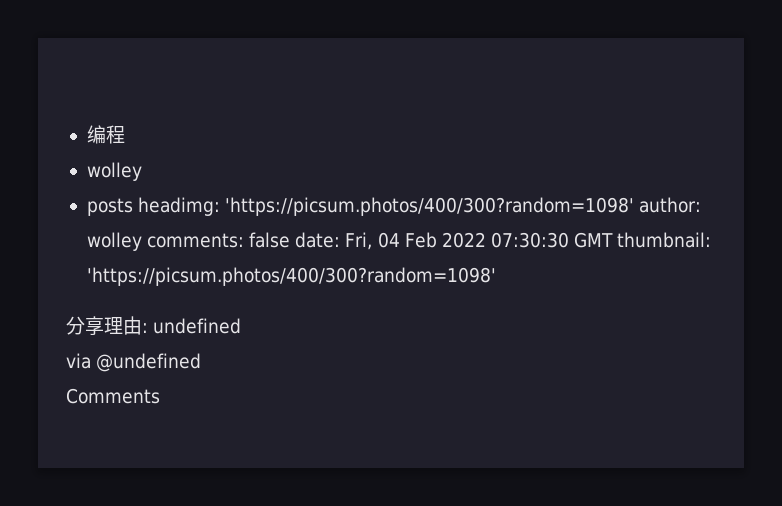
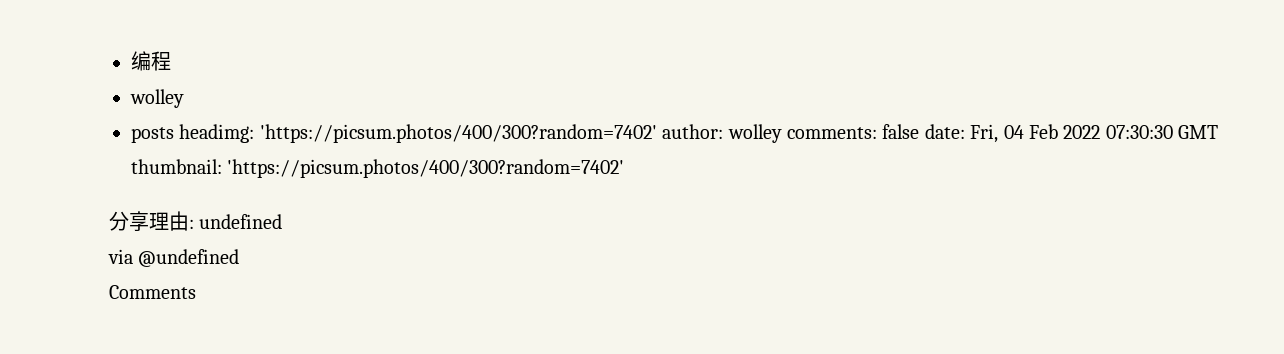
[225,197,635,216] 'https://picsum.photos/400/300?random=1098' -> [259,124,657,143] 'https://picsum.photos/400/300?random=7402'
[86,267,496,286] 'https://picsum.photos/400/300?random=1098' -> [227,159,625,178] 'https://picsum.photos/400/300?random=7402'

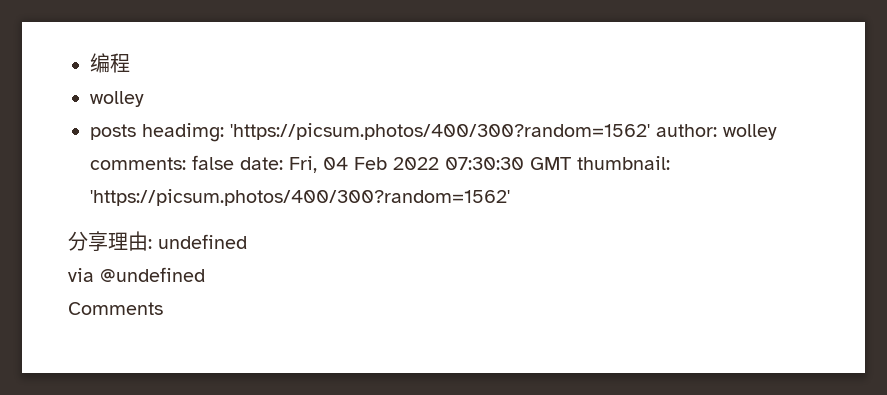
[259,124,657,143] 'https://picsum.photos/400/300?random=7402' -> [230,123,650,140] 'https://picsum.photos/400/300?random=1562'
[227,159,625,178] 'https://picsum.photos/400/300?random=7402' -> [90,189,510,206] 'https://picsum.photos/400/300?random=1562'

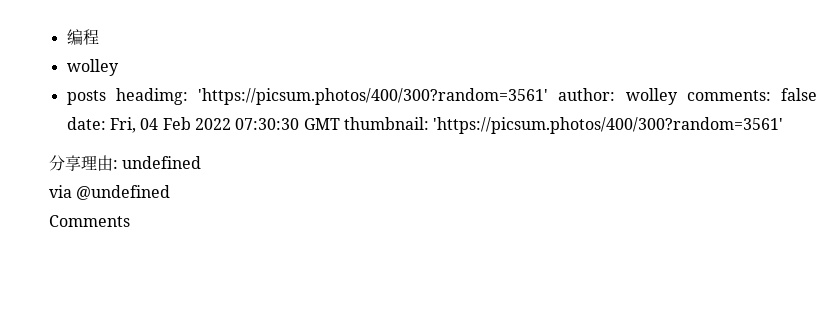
[230,123,650,140] 'https://picsum.photos/400/300?random=1562' -> [198,88,549,105] 'https://picsum.photos/400/300?random=3561'
[90,189,510,206] 'https://picsum.photos/400/300?random=1562' -> [433,117,784,134] 'https://picsum.photos/400/300?random=3561'

